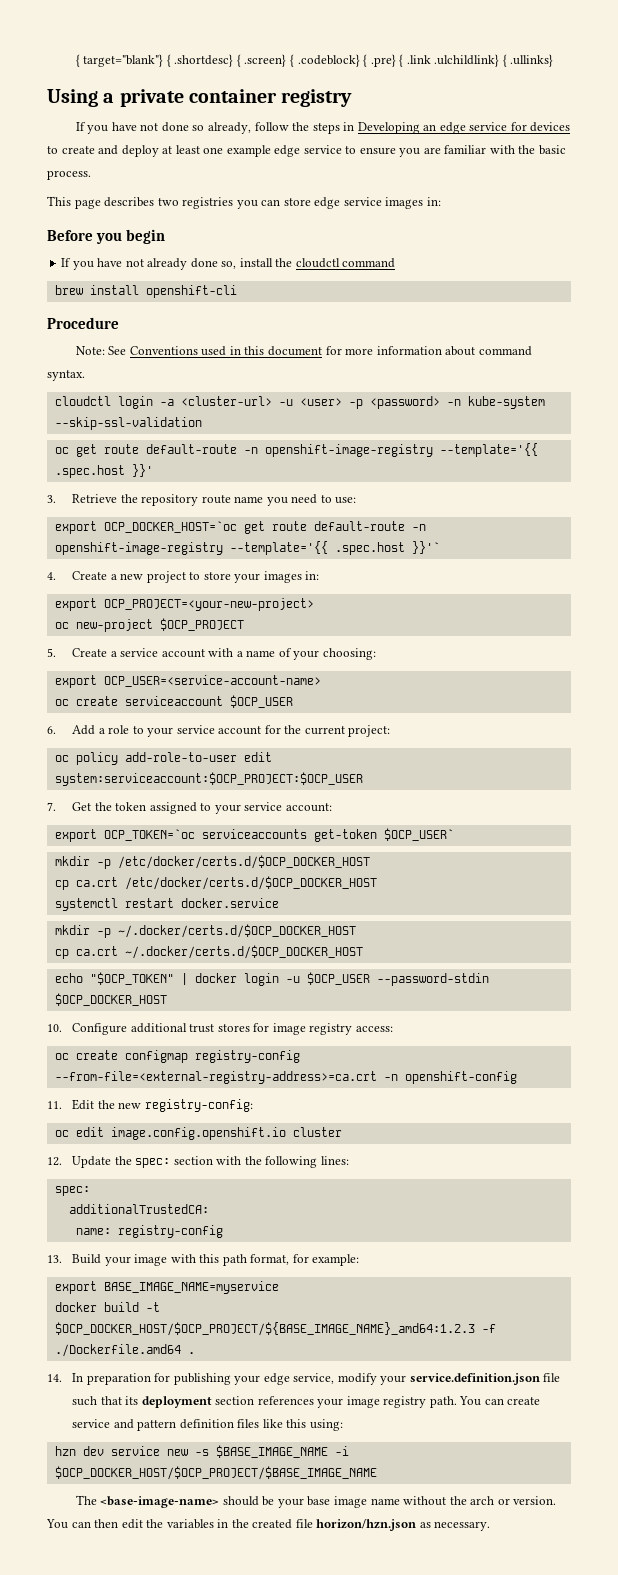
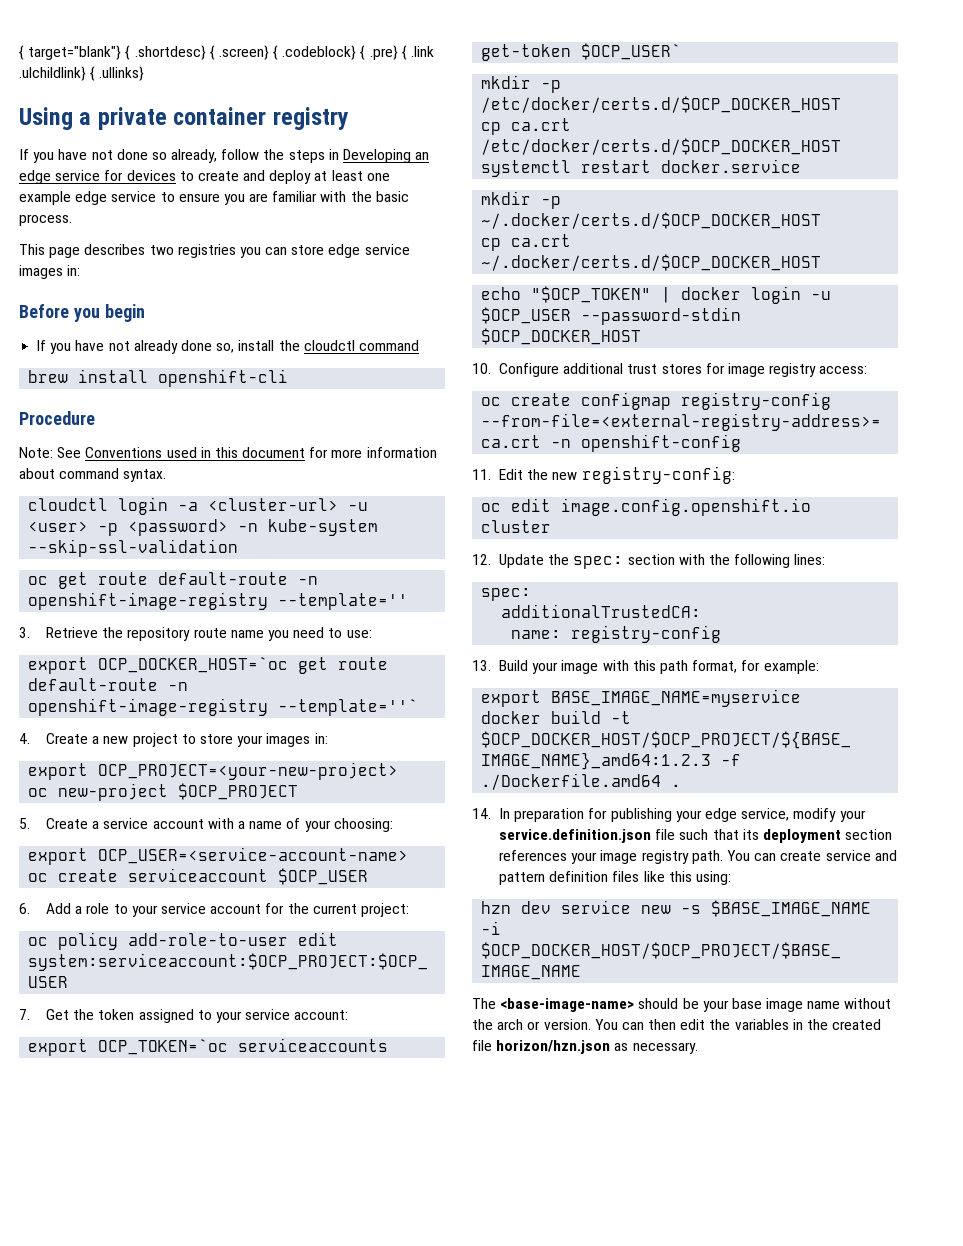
[439,443,538,457] [54,464,153,478] --template='{{ .spec.host }}' -> [278,593,409,610] --template=''
[229,541,440,555] --template='{{ .spec.host }}'` -> [278,699,419,716] --template=''`

